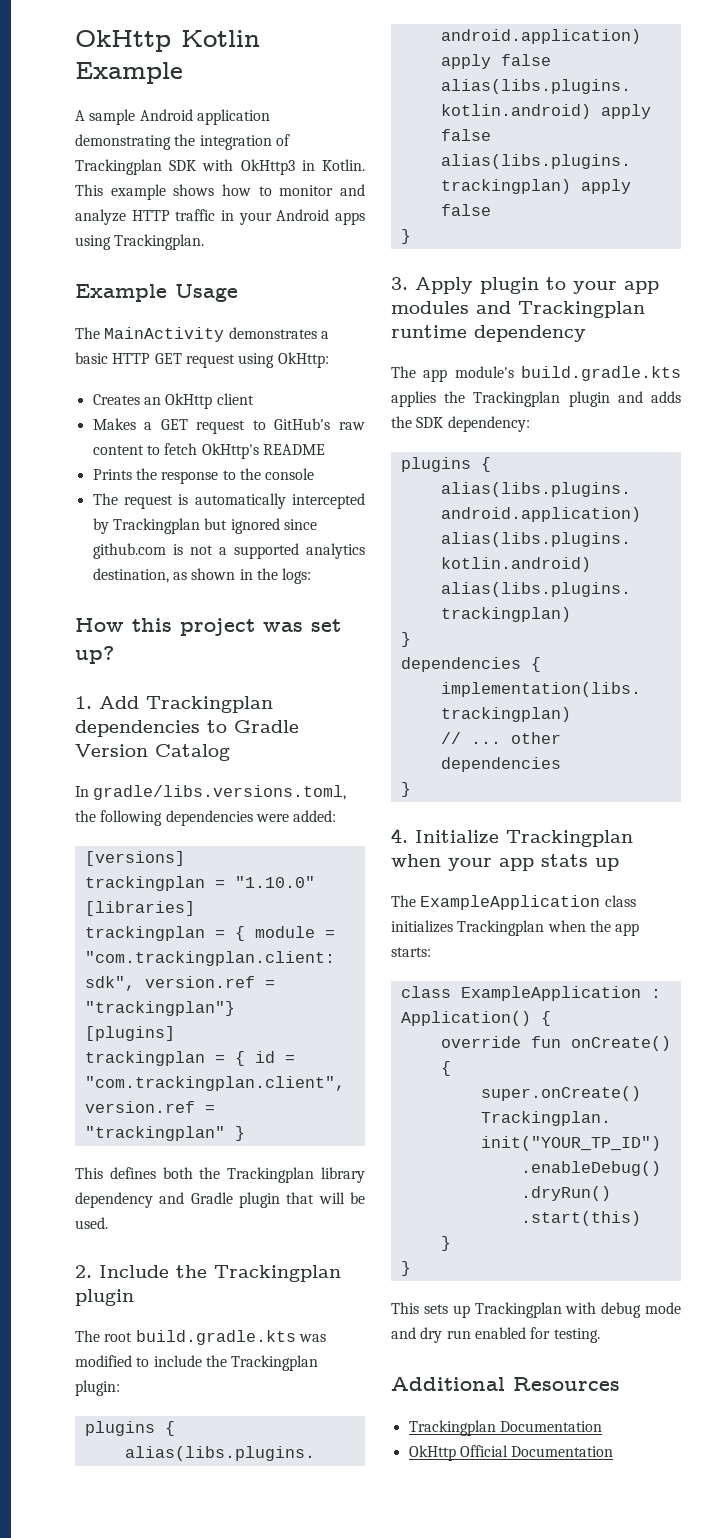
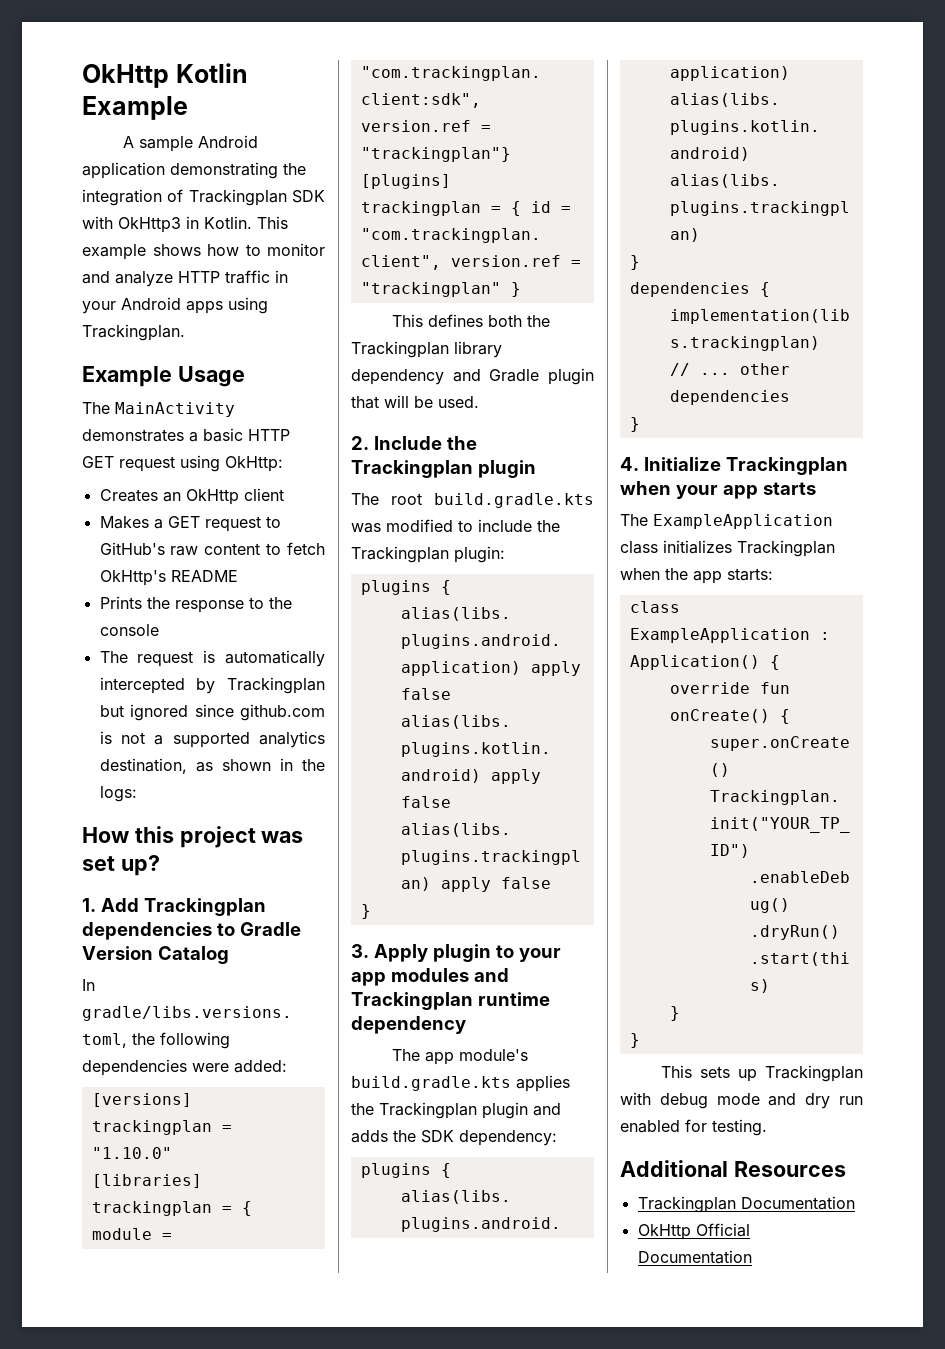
[541,854,619,871] stats up -> [762,482,816,495] starts

